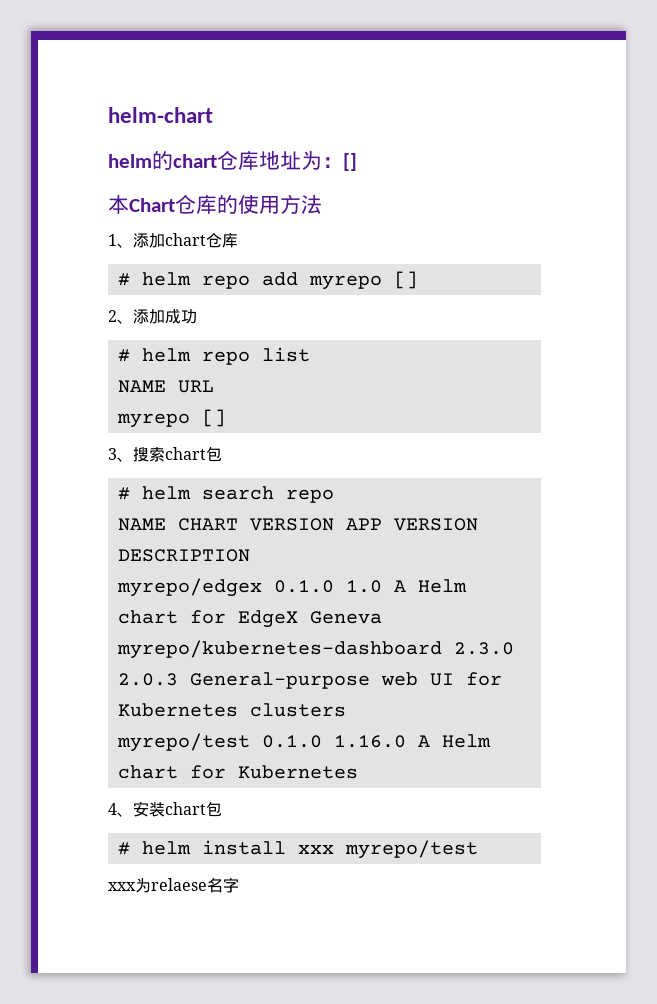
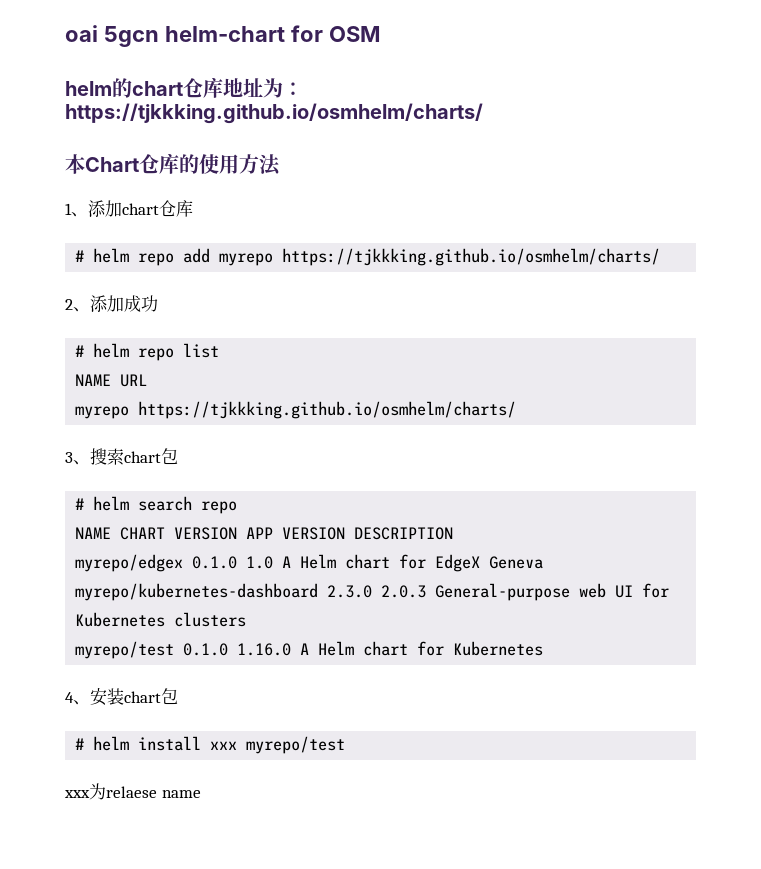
(108, 115) none -> [65,25,159,47] oai 5gcn
(213, 115) none -> [290,25,381,42] for OSM
[343,153,357,171] [] -> [65,103,483,124] https://tjkkking.github.io/osmhelm/charts/
[393,271,418,289] [] -> [282,248,661,266] https://tjkkking.github.io/osmhelm/charts/
[201,409,226,427] [] -> [138,401,517,419] https://tjkkking.github.io/osmhelm/charts/
[207,877,239,893] 名字 -> [161,790,201,798] name

